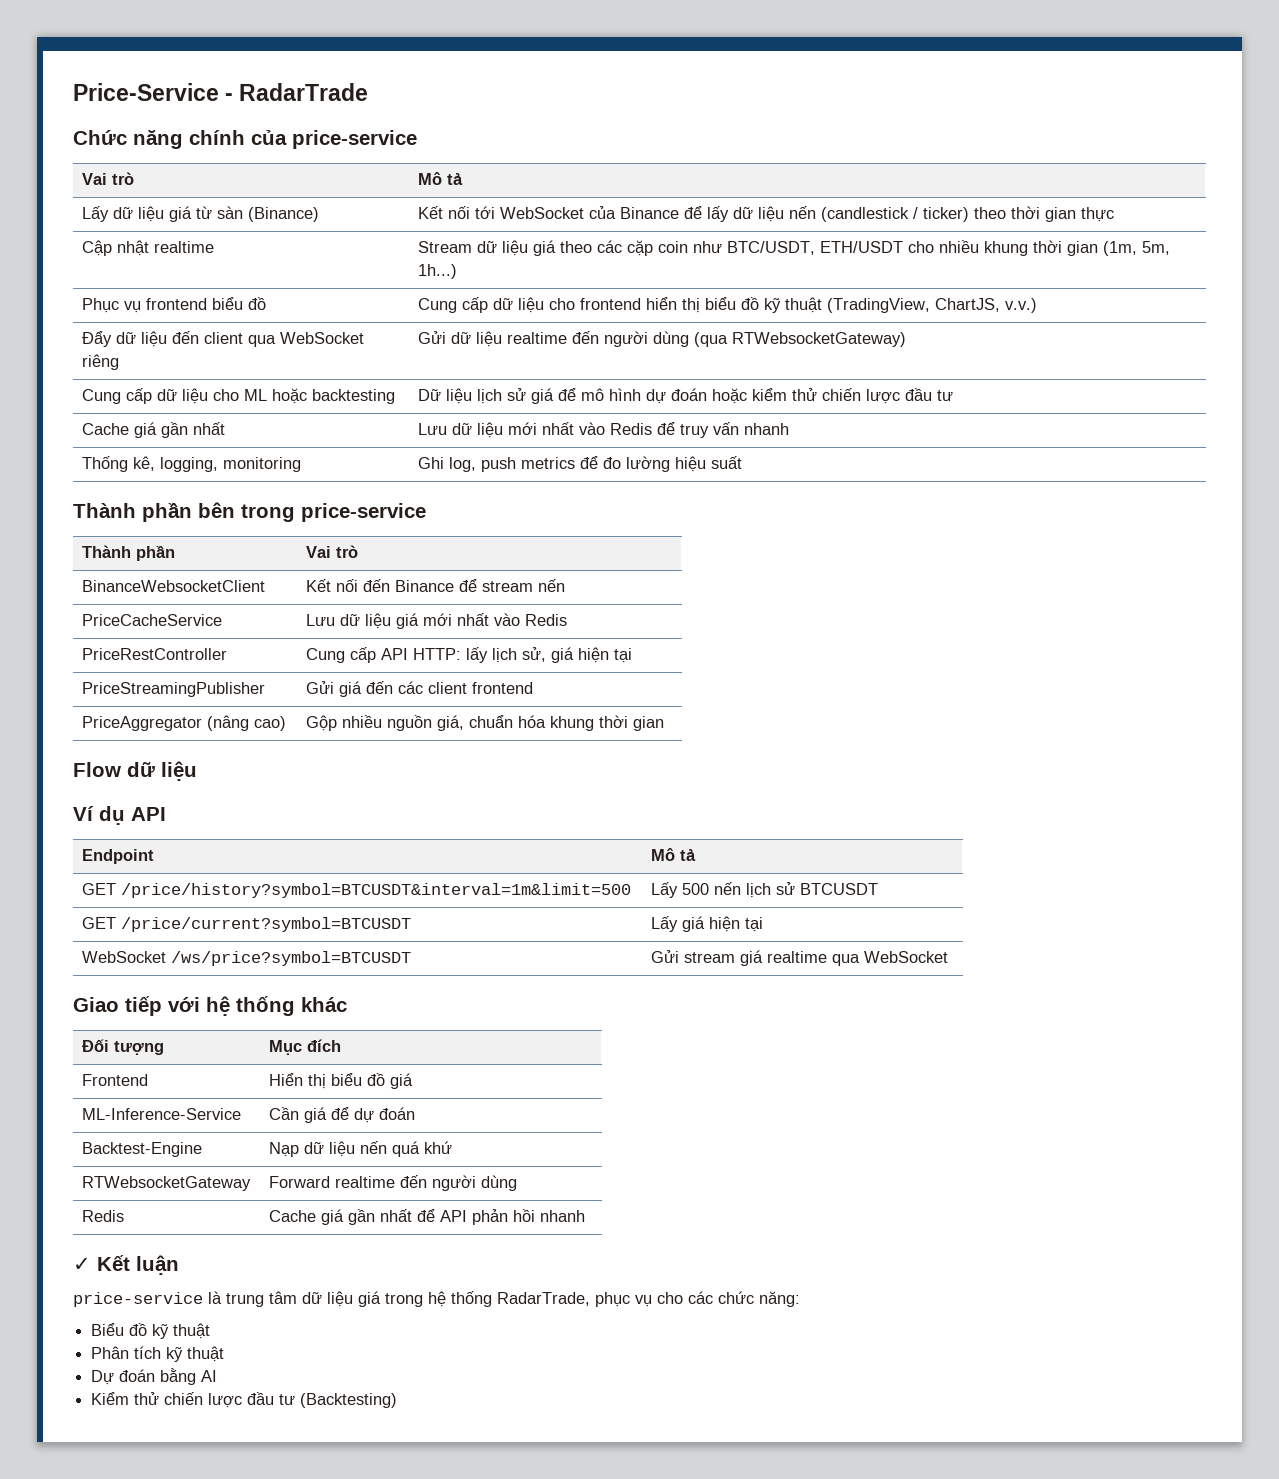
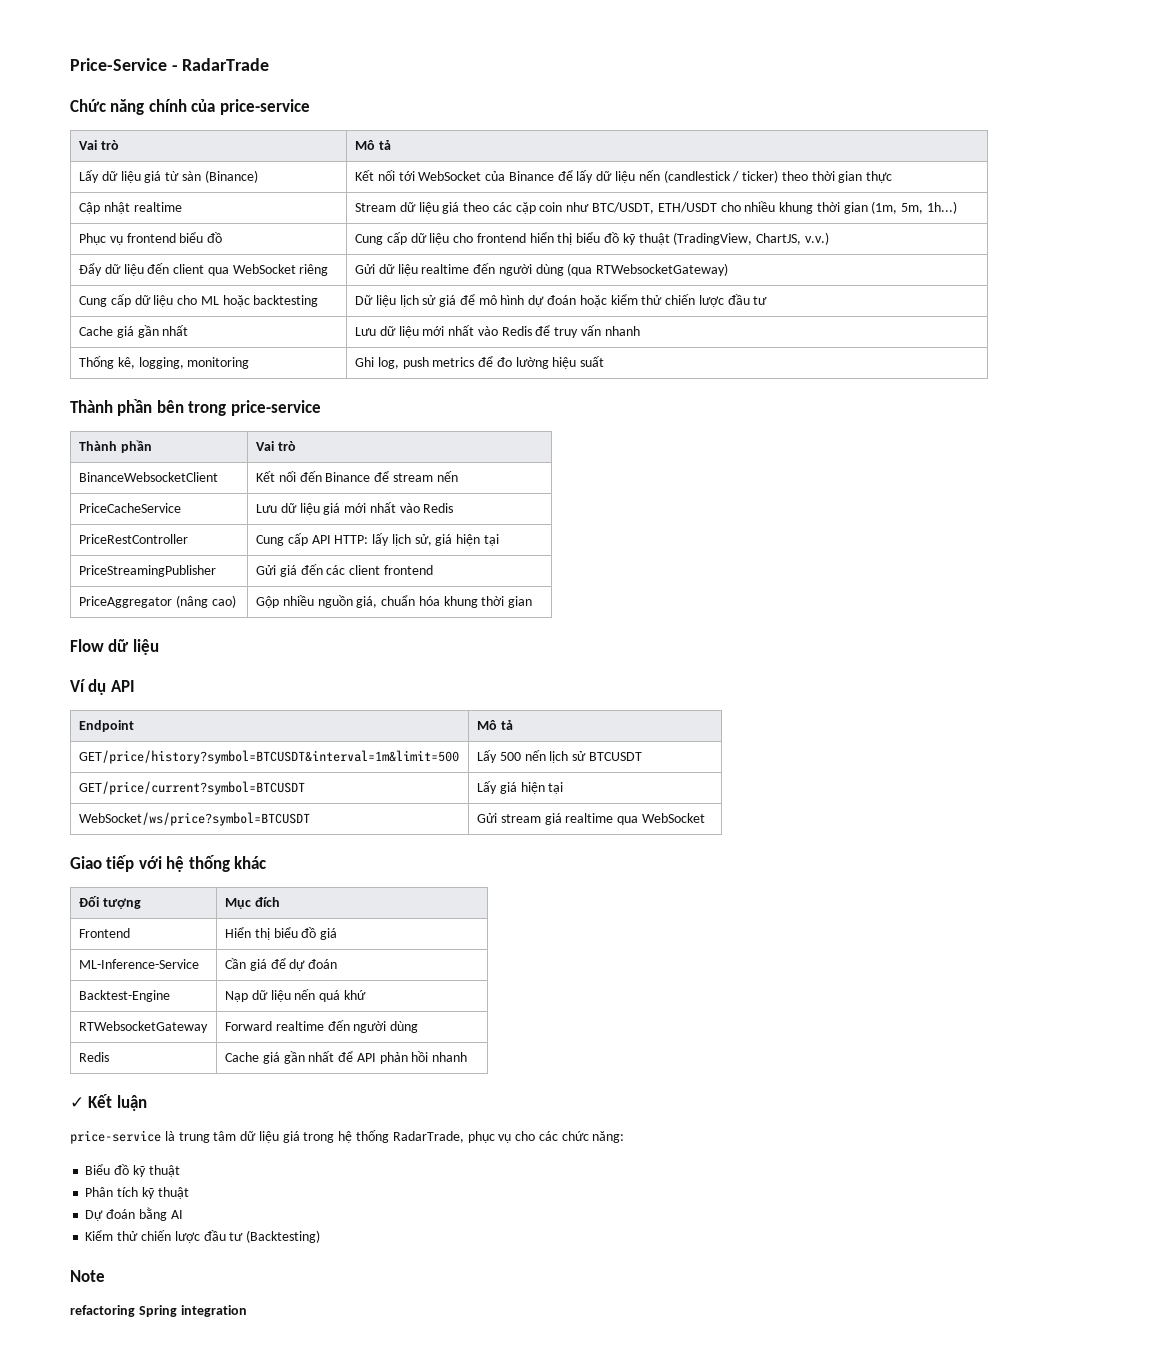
[82,883,632,898] GET /price/history?symbol=BTCUSDT&interval=1m&limit=500 -> [78,750,459,764] GET/price/history?symbol=BTCUSDT&interval=1m&limit=500
[82,917,412,932] GET /price/current?symbol=BTCUSDT -> [78,781,305,795] GET/price/current?symbol=BTCUSDT
[82,951,412,966] WebSocket /ws/price?symbol=BTCUSDT -> [78,812,310,826] WebSocket/ws/price?symbol=BTCUSDT
(398, 1400) none -> [70,1270,105,1282] [70,1305,247,1317] // Note // refactoring Spring integration

